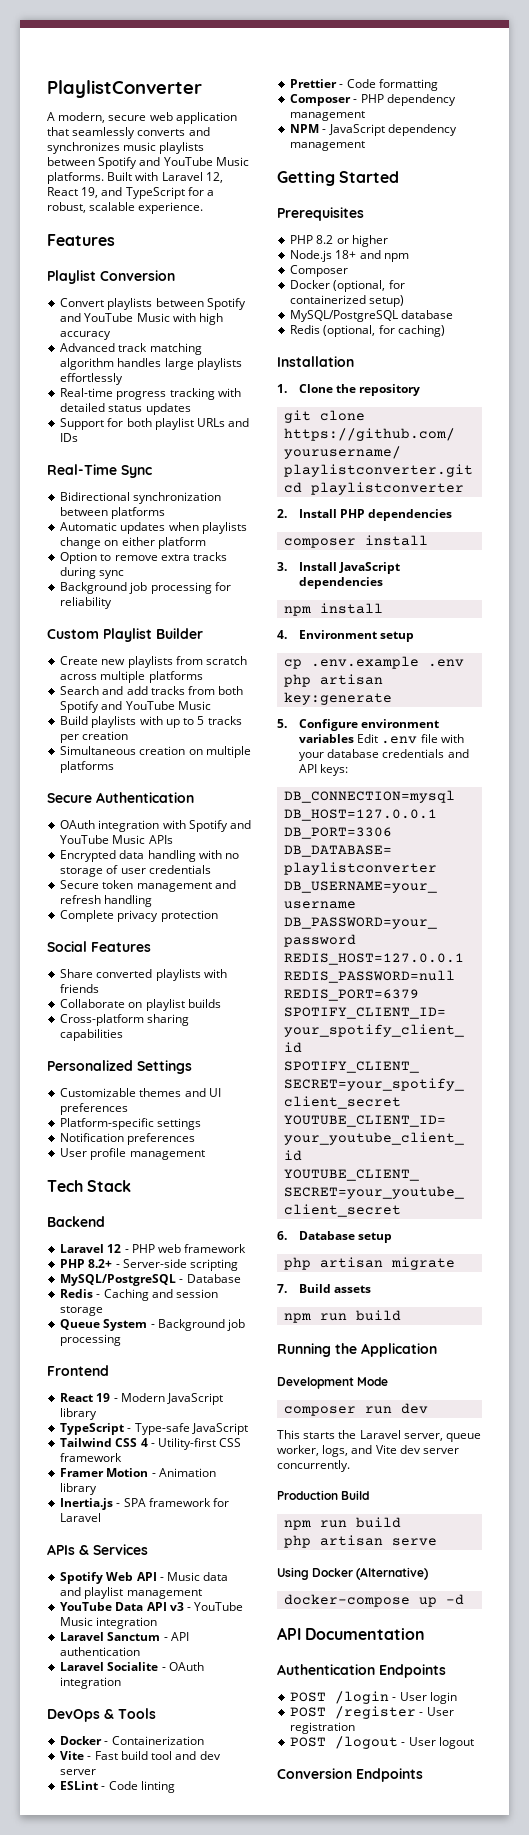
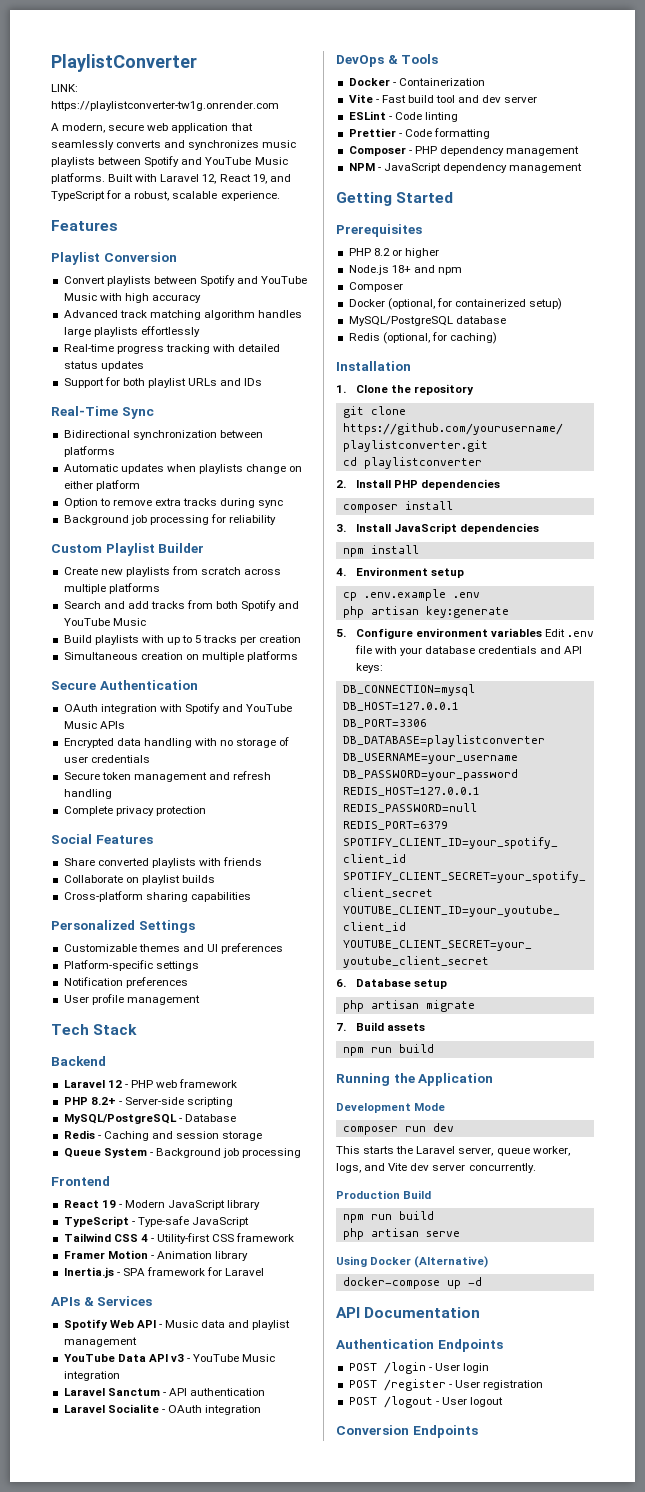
(202, 89) none -> [51,84,78,92] [51,101,279,111] // LINK: https://playlistconverter-tw1g.onrender.com

